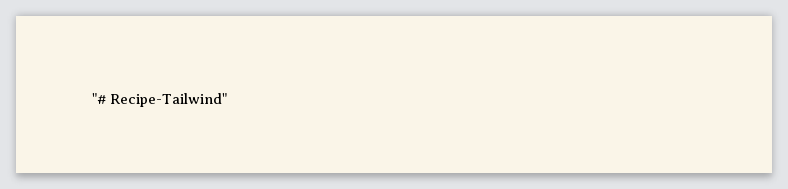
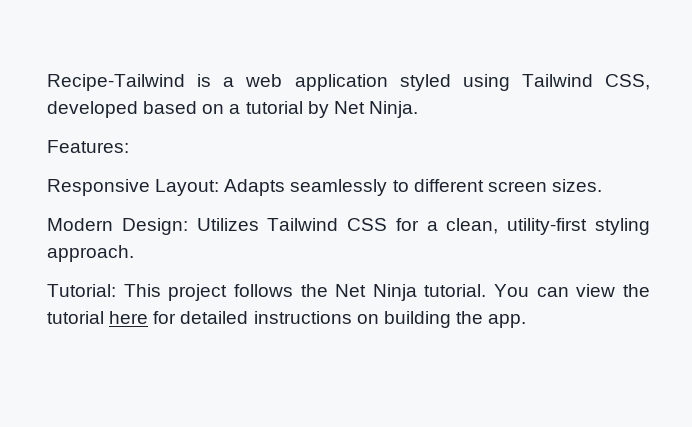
[92,93,227,107] "# Recipe-Tailwind" -> [47,74,650,91] [47,101,418,118] [47,140,129,153] [47,179,602,196] [47,218,650,235] [47,245,134,262] [47,284,650,301] [47,311,527,328] Recipe-Tailwind is a web application styled using Tailwind CSS, developed based on a tutorial by Net Ninja. // Features: // Responsive Layout: Adapts seamlessly to different screen sizes. // Modern Design: Utilizes Tailwind CSS for a clean, utility-first styling approach. // Tutorial: This project follows the Net Ninja tutorial. You can view the tutorial here for detailed instructions on building the app.

